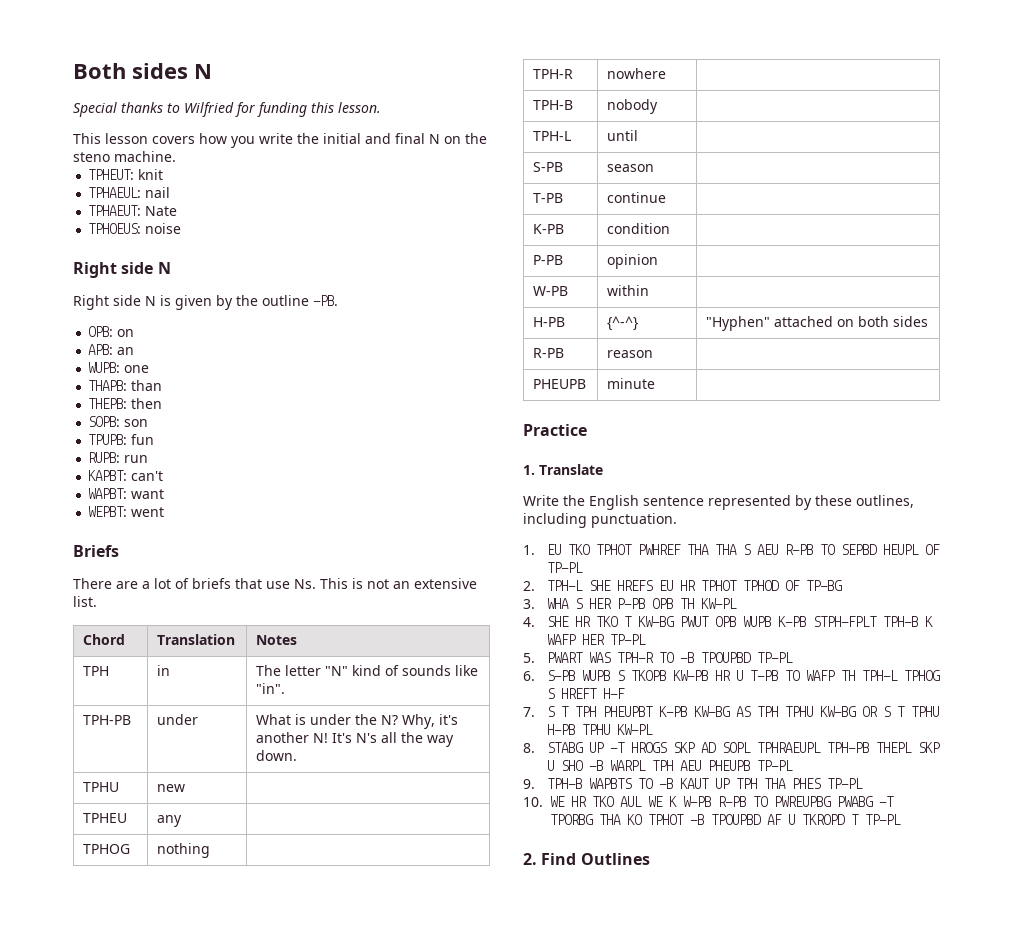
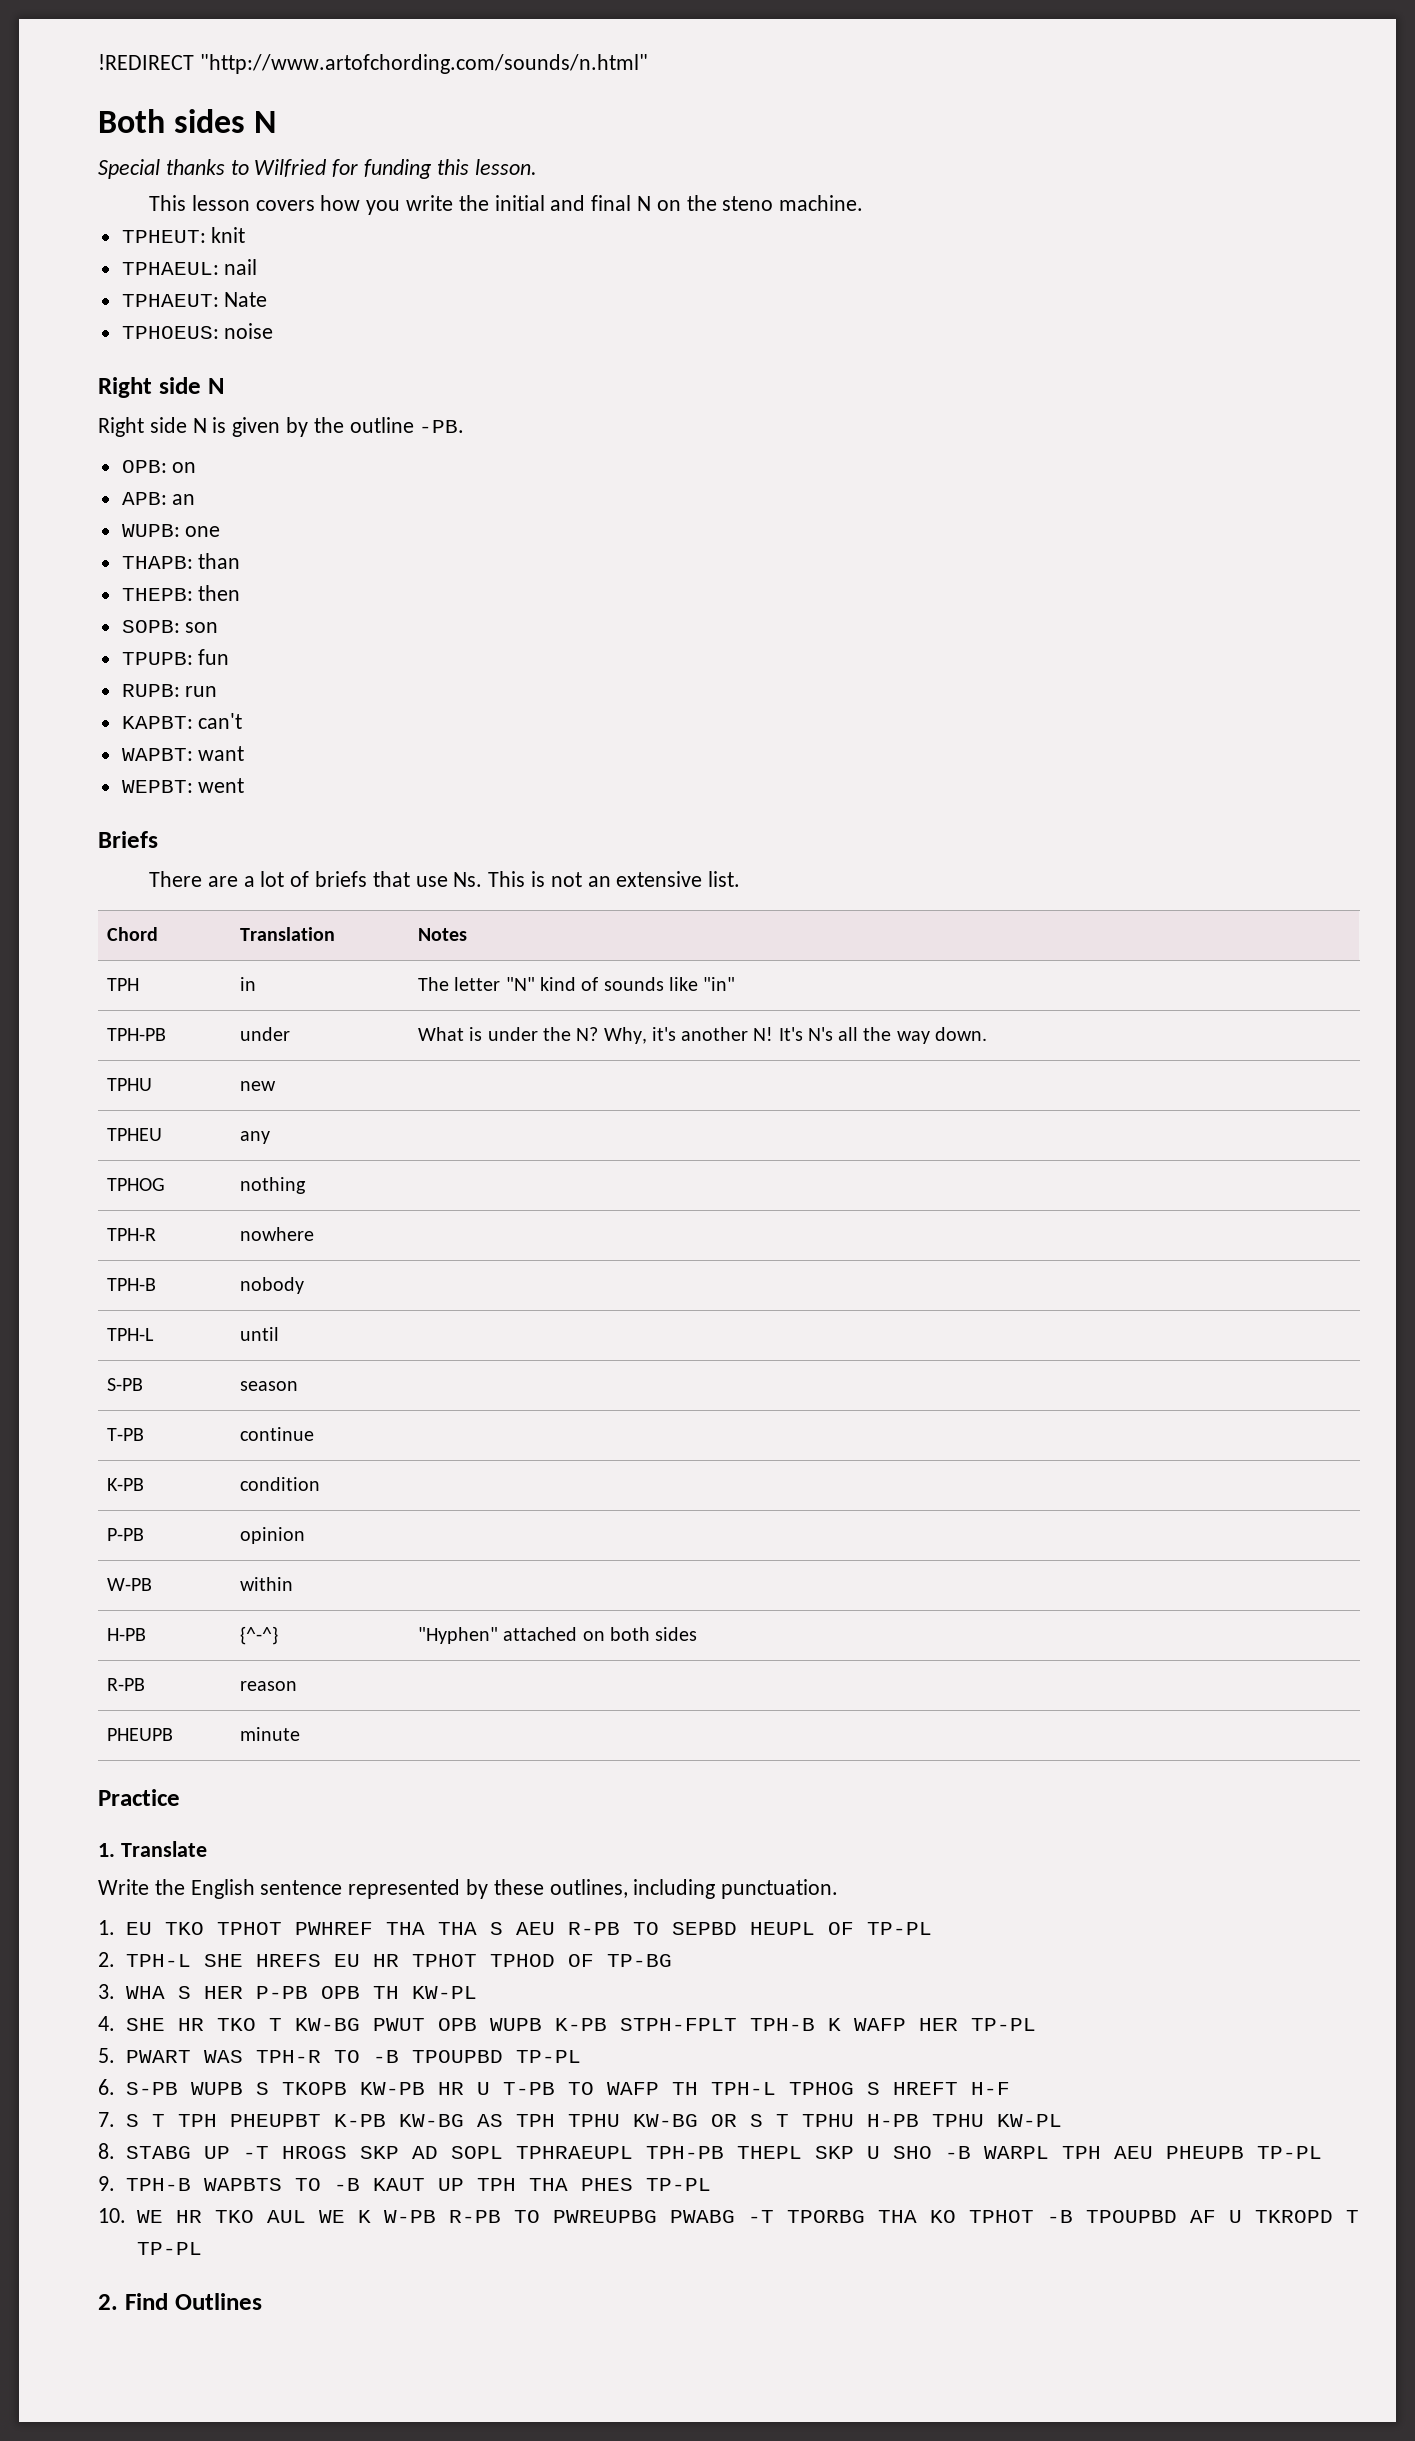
(73, 71) none -> [98,54,648,74] !REDIRECT "http://www.artofchording.com/sounds/n.html" //
[256,683,286,694] "in". -> [703,977,736,991] "in"

